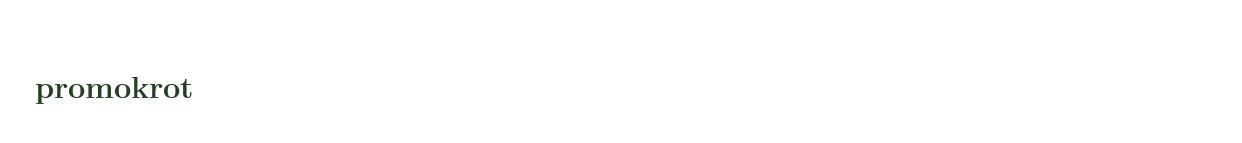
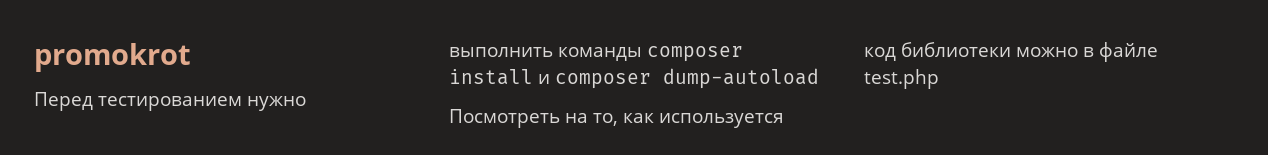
(193, 90) none -> [34,92,306,111] [449,46,743,62] [449,68,819,89] [449,109,784,128] [864,42,1158,62] [864,69,939,89] // Перед тестированием нужно выполнить команды composer install и composer dump-autoload // Посмотреть на то, как используется код библиотеки можно в файле test.php

